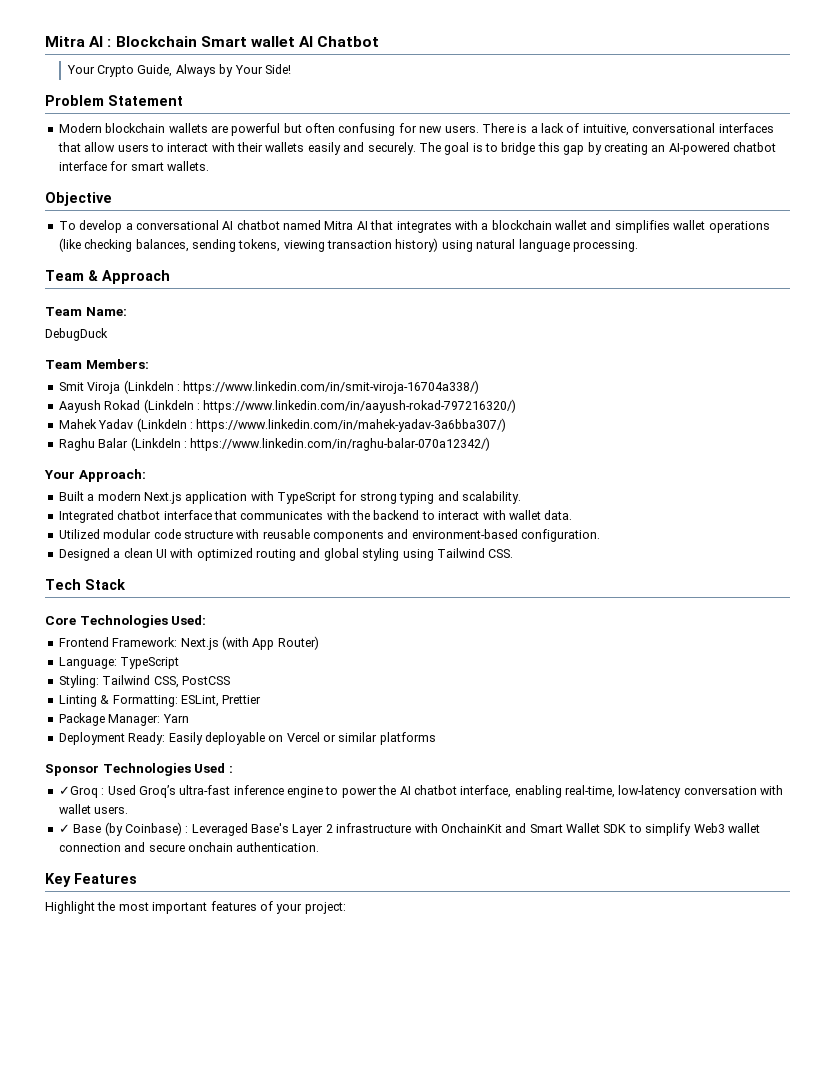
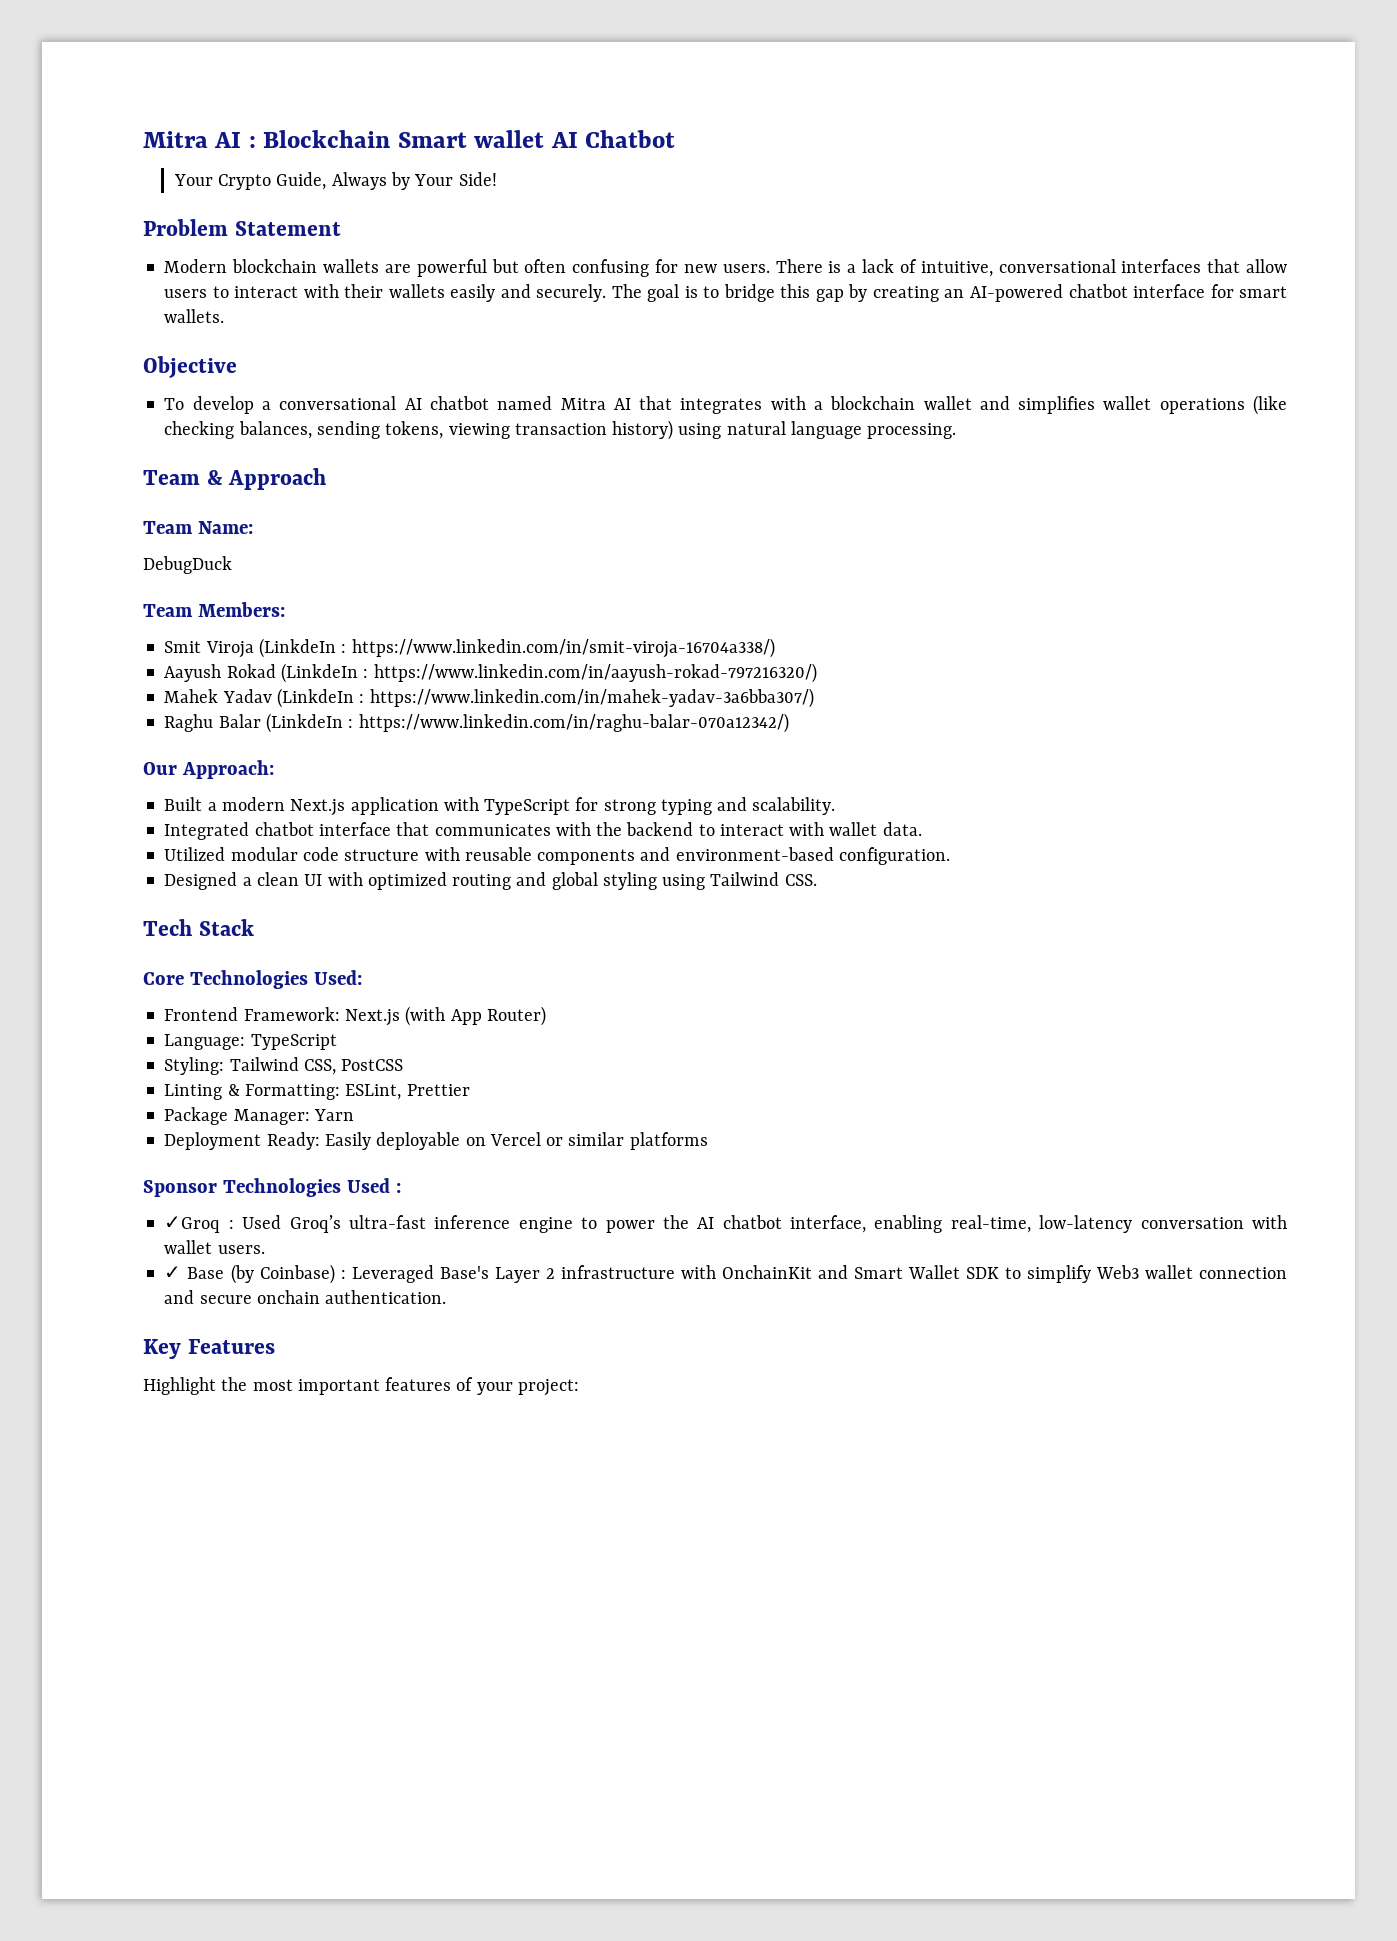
[44,470,75,479] Your -> [143,762,177,775] Our

